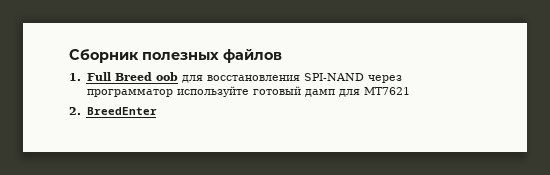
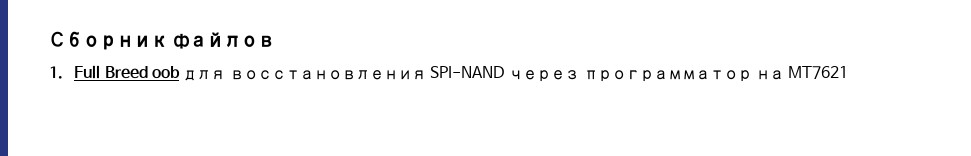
[142,52,219,60] полезных -> (168, 40) none
[176,86,360,97] используйте готовый дамп для -> [755,70,784,80] на
[69,107,157,115] // 2. BreedEnter -> (849, 72) none

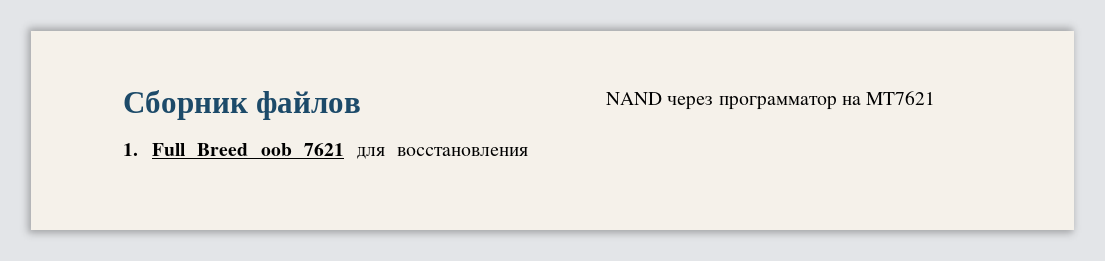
(181, 72) none -> [304,143,345,156] 7621
[430,66,506,78] SPI-NAND -> [606,92,663,105] NAND

